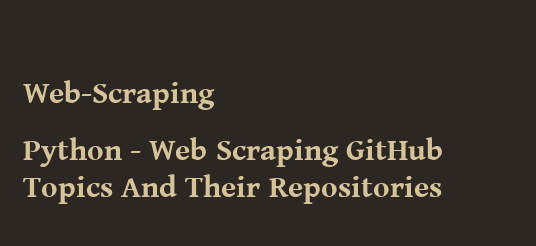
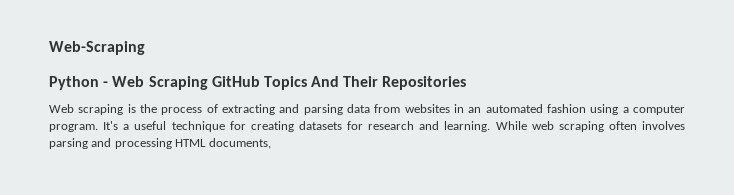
(442, 190) none -> [49,104,685,115] [49,121,685,132] [49,138,271,149] // Web scraping is the process of extracting and parsing data from websites in an automated fashion using a computer program. It's a useful technique for creating datasets for research and learning. While web scraping often involves parsing and processing HTML documents,

